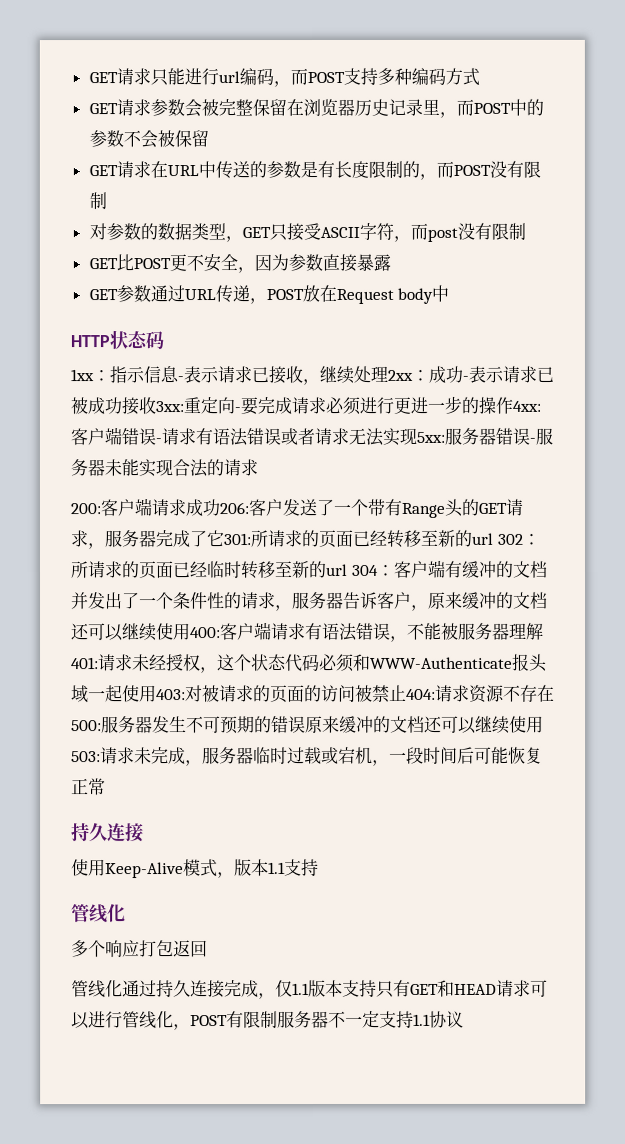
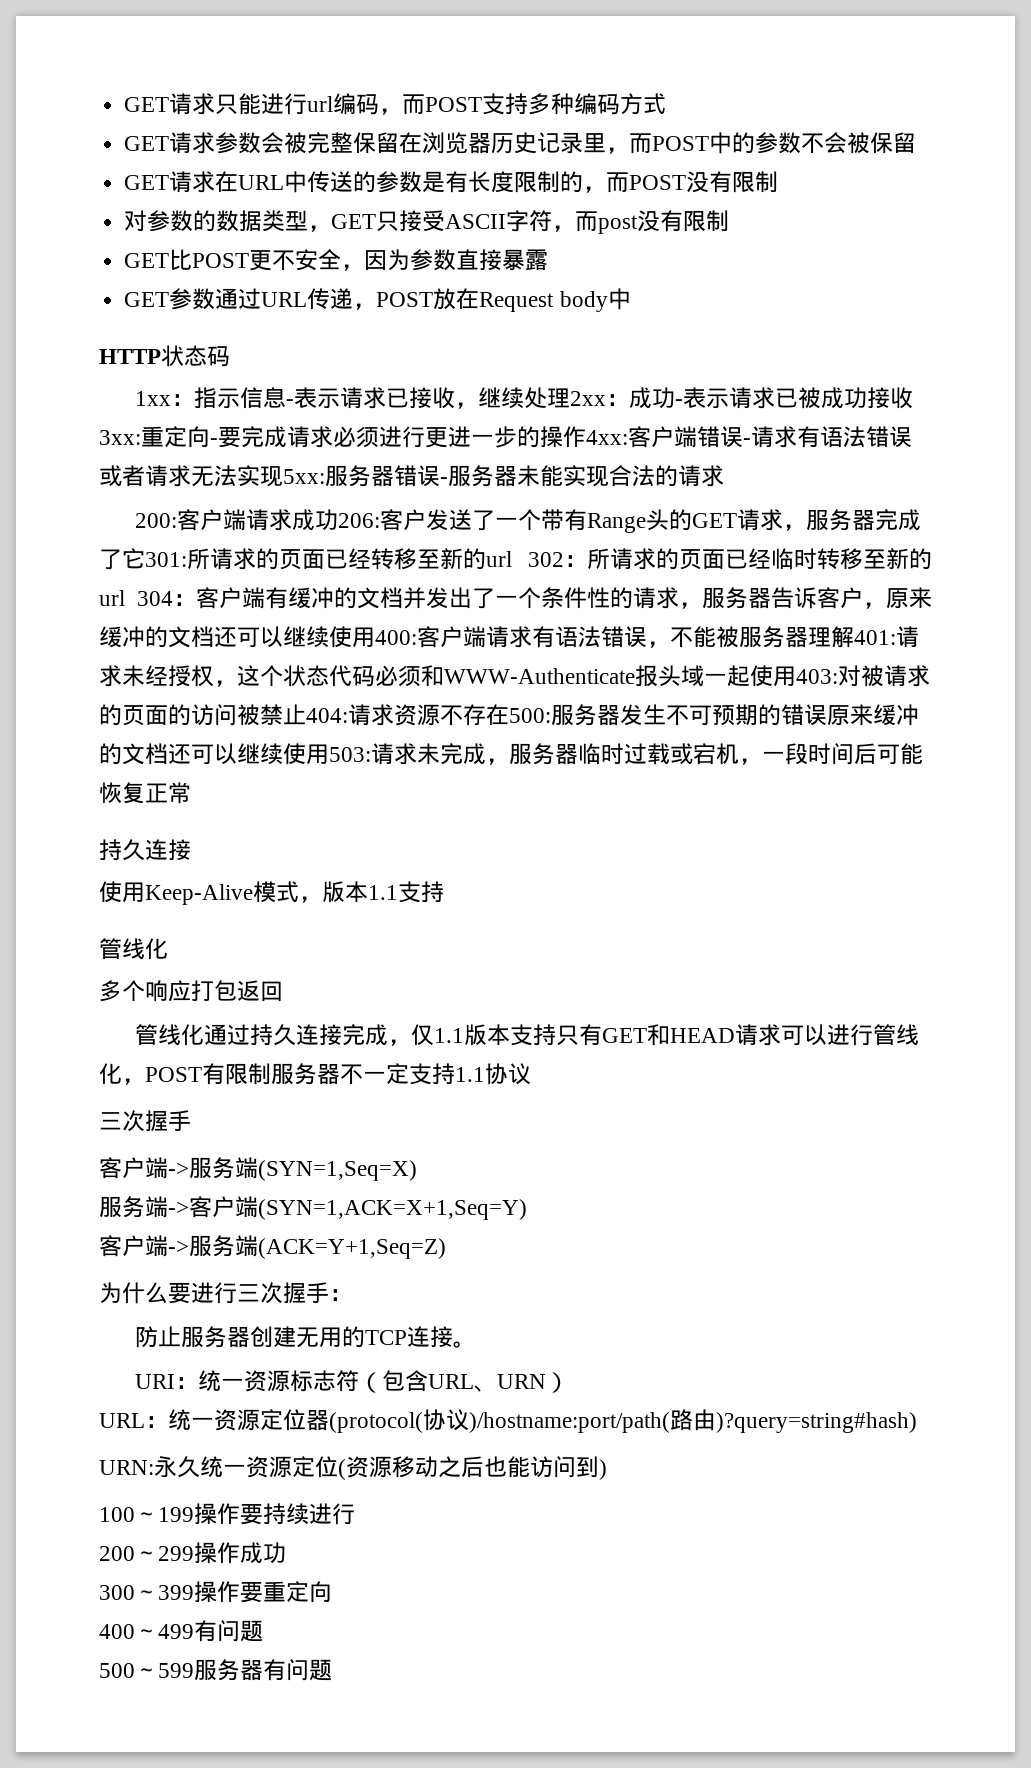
(464, 1019) none -> [99,1110,191,1132] [99,1157,417,1181] [99,1196,527,1220] [99,1235,446,1259] [99,1282,352,1304] [135,1326,477,1348] [135,1370,570,1393] [99,1409,917,1433] [99,1456,607,1480] [99,1503,355,1525] [99,1542,286,1564] [99,1581,332,1603] [99,1620,263,1642] [99,1659,332,1681] // 三次握手 // 客户端->服务端(SYN=1,Seq=X) // 服务端->客户端(SYN=1,ACK=X+1,Seq=Y) // 客户端->服务端(ACK=Y+1,Seq=Z) // 为什么要进行三次握手： // 防止服务器创建无用的TCP连接。 // URI：统一资源标志符（包含URL、URN） // URL：统一资源定位器(protocol(协议)/hostname:port/path(路由)?query=string#hash) // URN:永久统一资源定位(资源移动之后也能访问到) // 100～199操作要持续进行 // 200～299操作成功 // 300～399操作要重定向 // 400～499有问题 // 500～599服务器有问题

